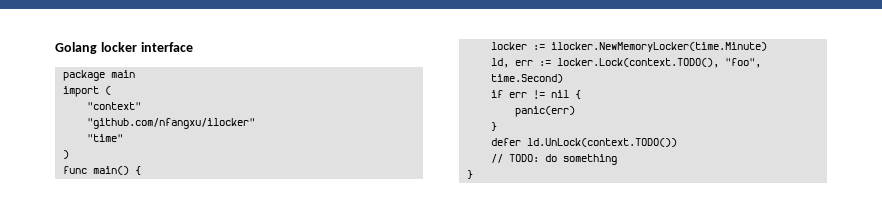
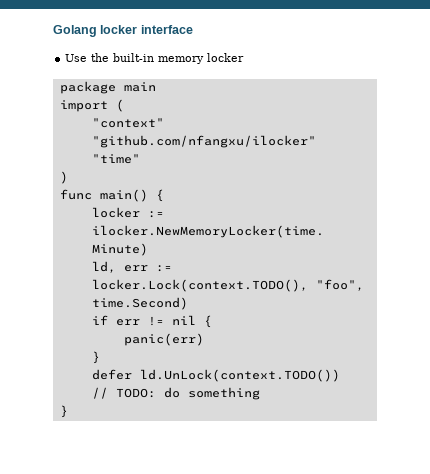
(193, 47) none -> [65,53,245,64] // Use the built-in memory locker

